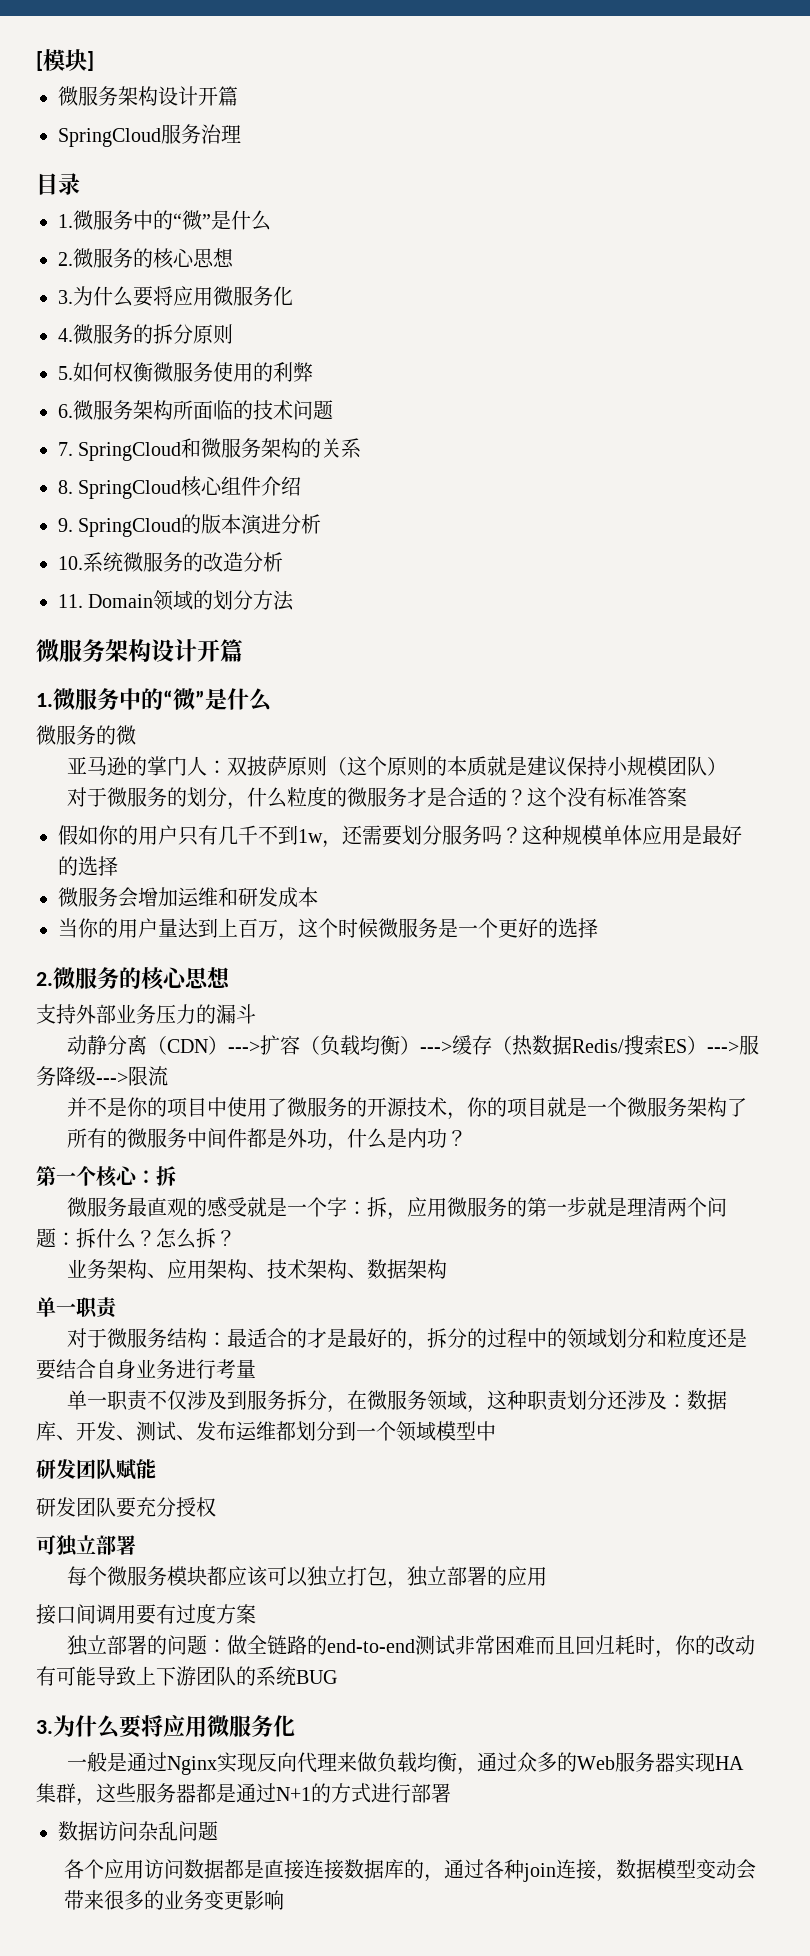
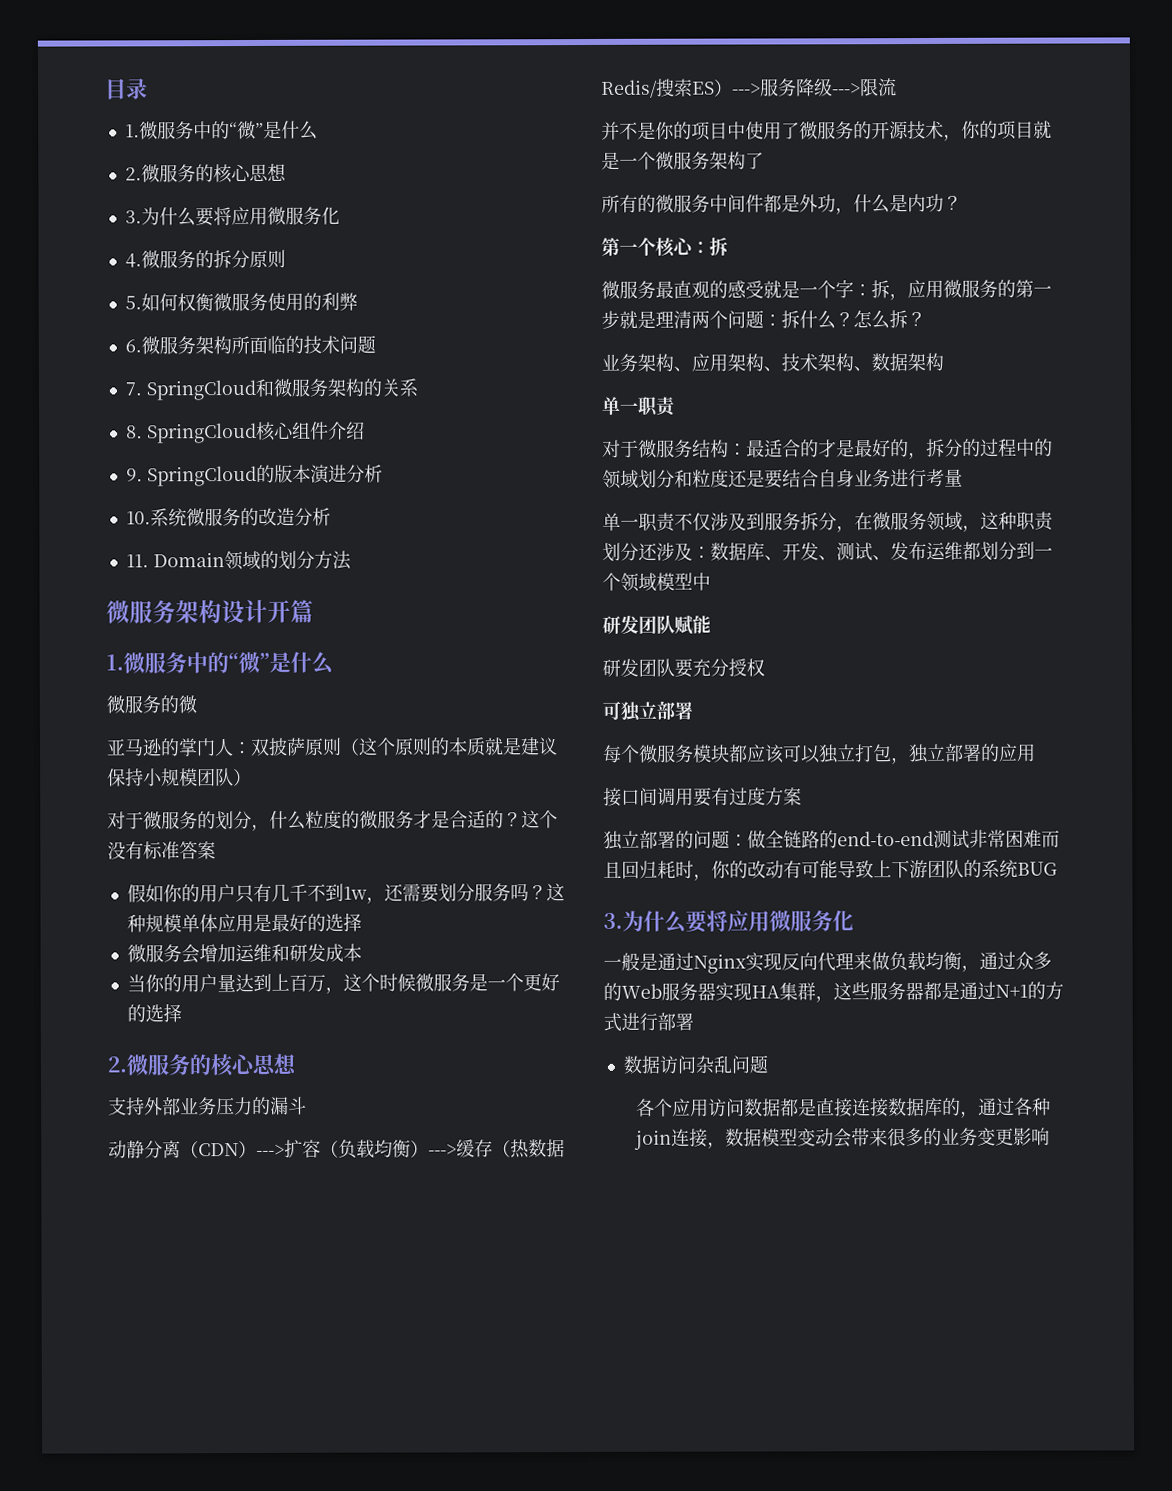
[36,49,94,71] [58,86,238,106] [58,124,241,147] [模块] // 微服务架构设计开篇 // SpringCloud服务治理 // -> (105, 89) none

